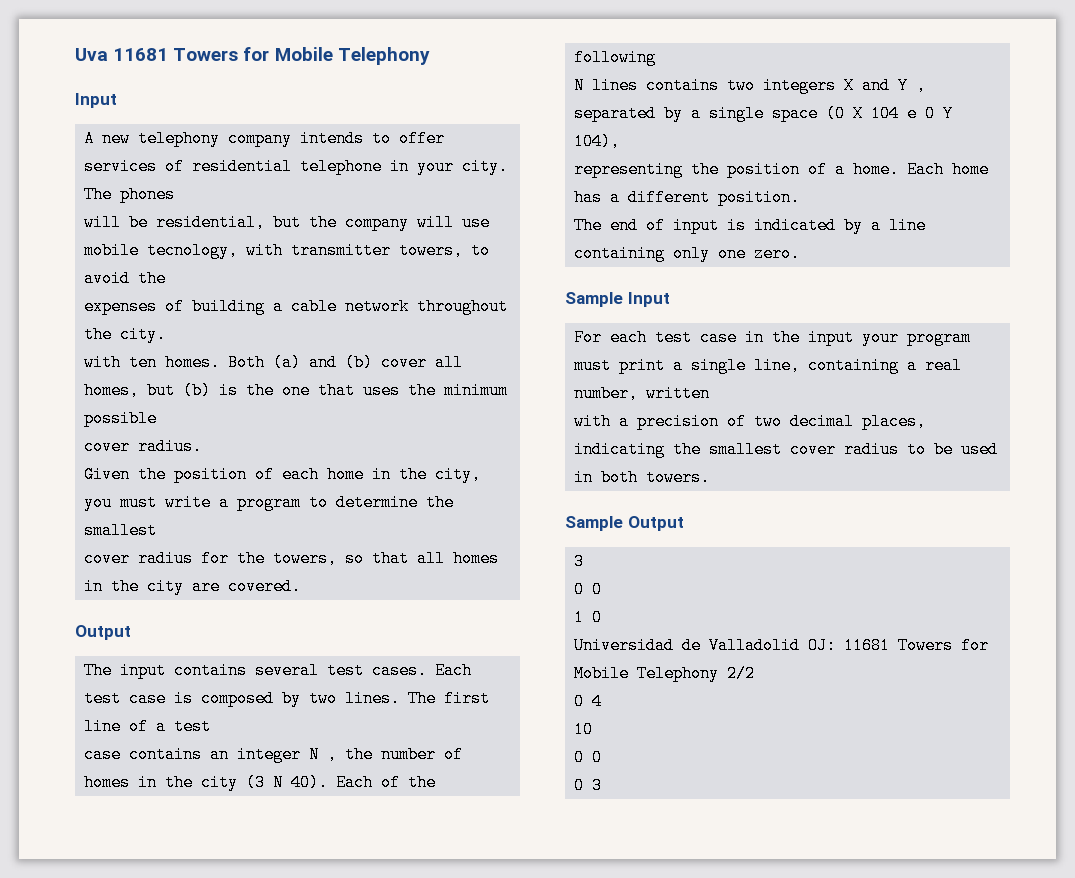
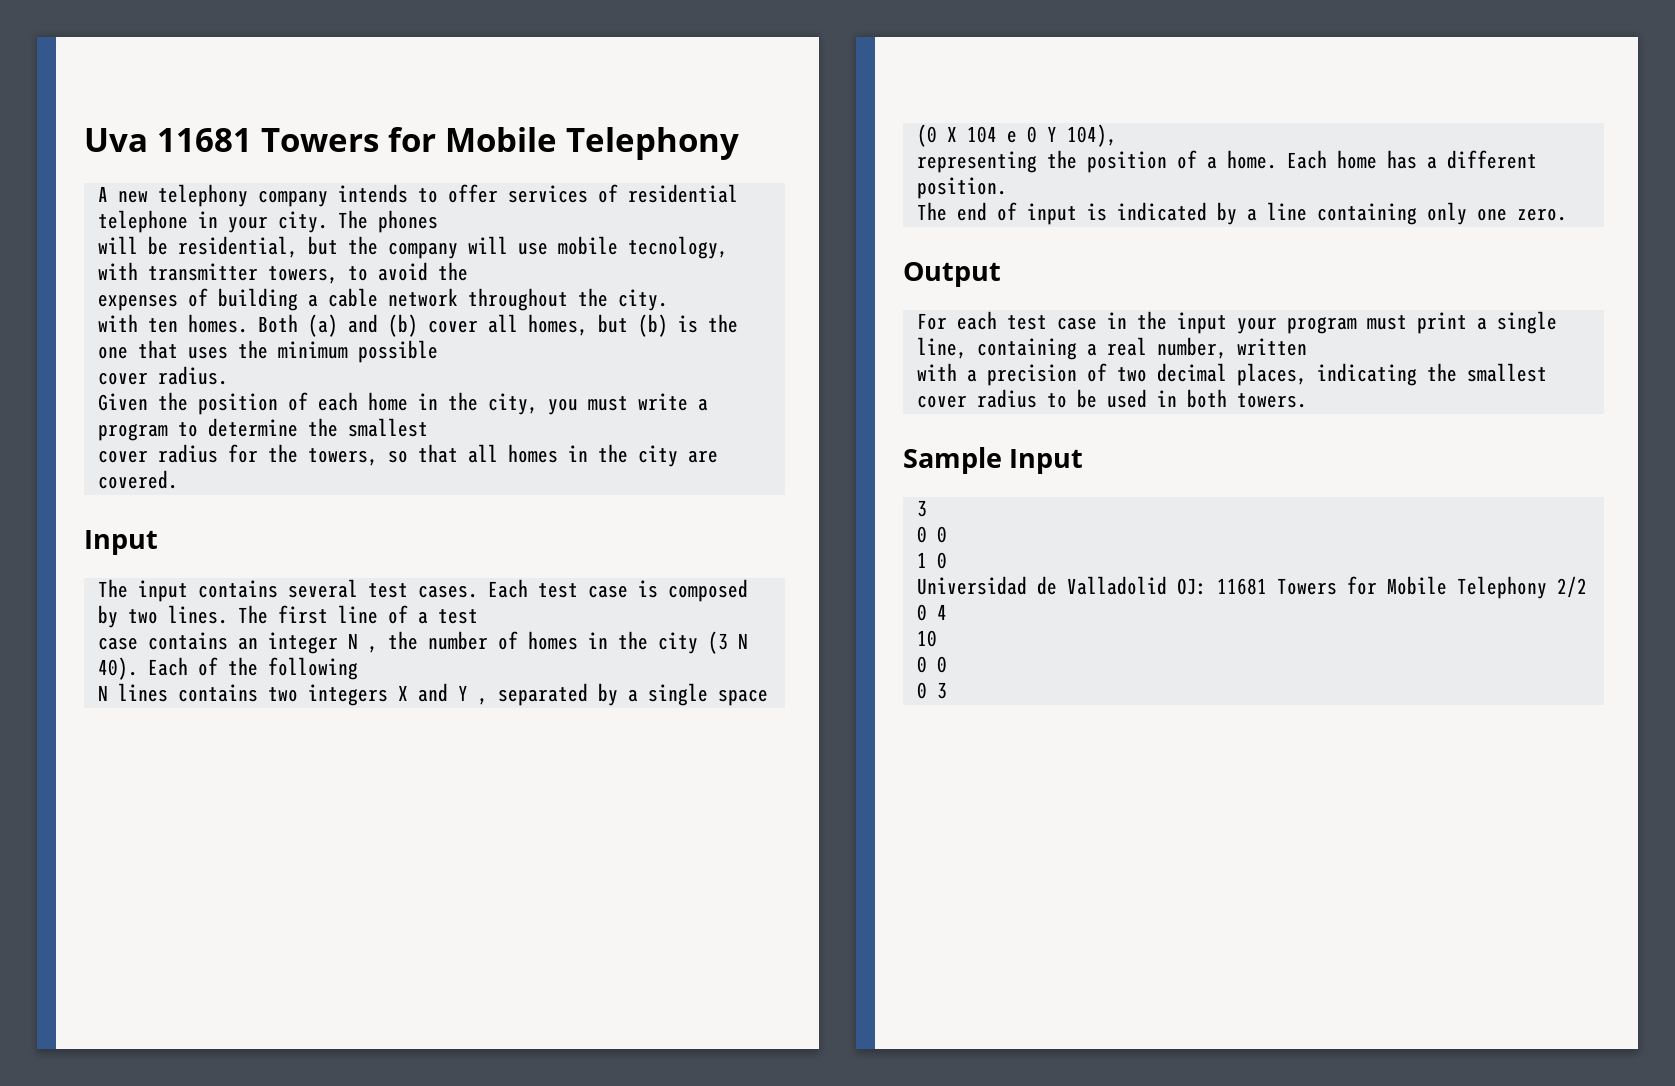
[75,93,117,108] // Input -> (739, 143) none
[75,625,131,640] Output -> [84,530,158,555] Input
[565,292,670,307] Sample Input -> [903,262,1001,287] Output
[627,516,684,531] Output -> [1009,449,1084,474] Input

